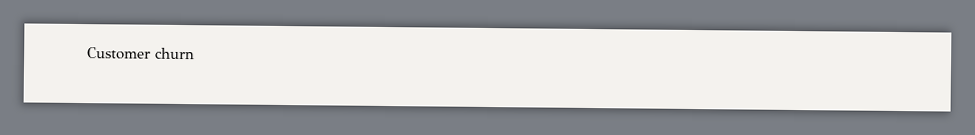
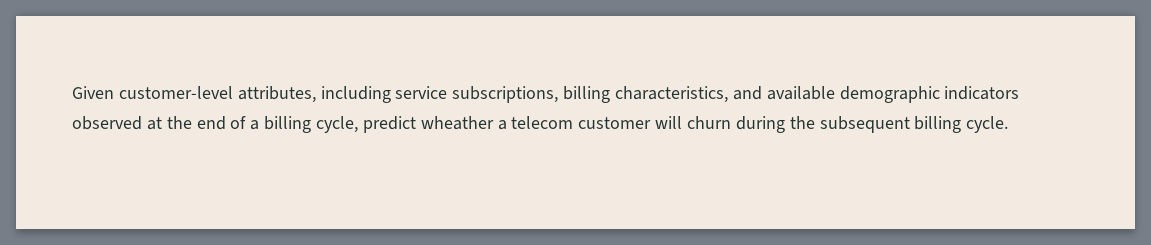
[87,47,195,60] Customer churn -> [72,86,1020,103] [72,116,1009,133] Given customer-level attributes, including service subscriptions, billing characteristics, and available demographic indicators observed at the end of a billing cycle, predict wheather a telecom customer will churn during the subsequent billing cycle.

